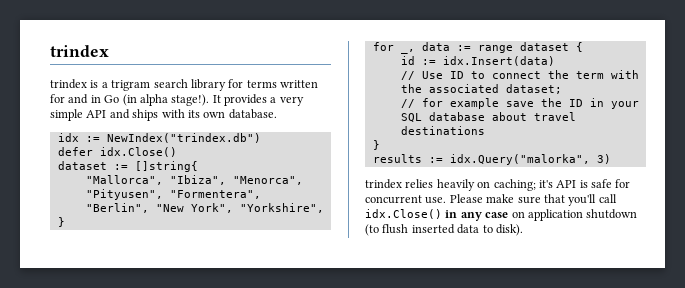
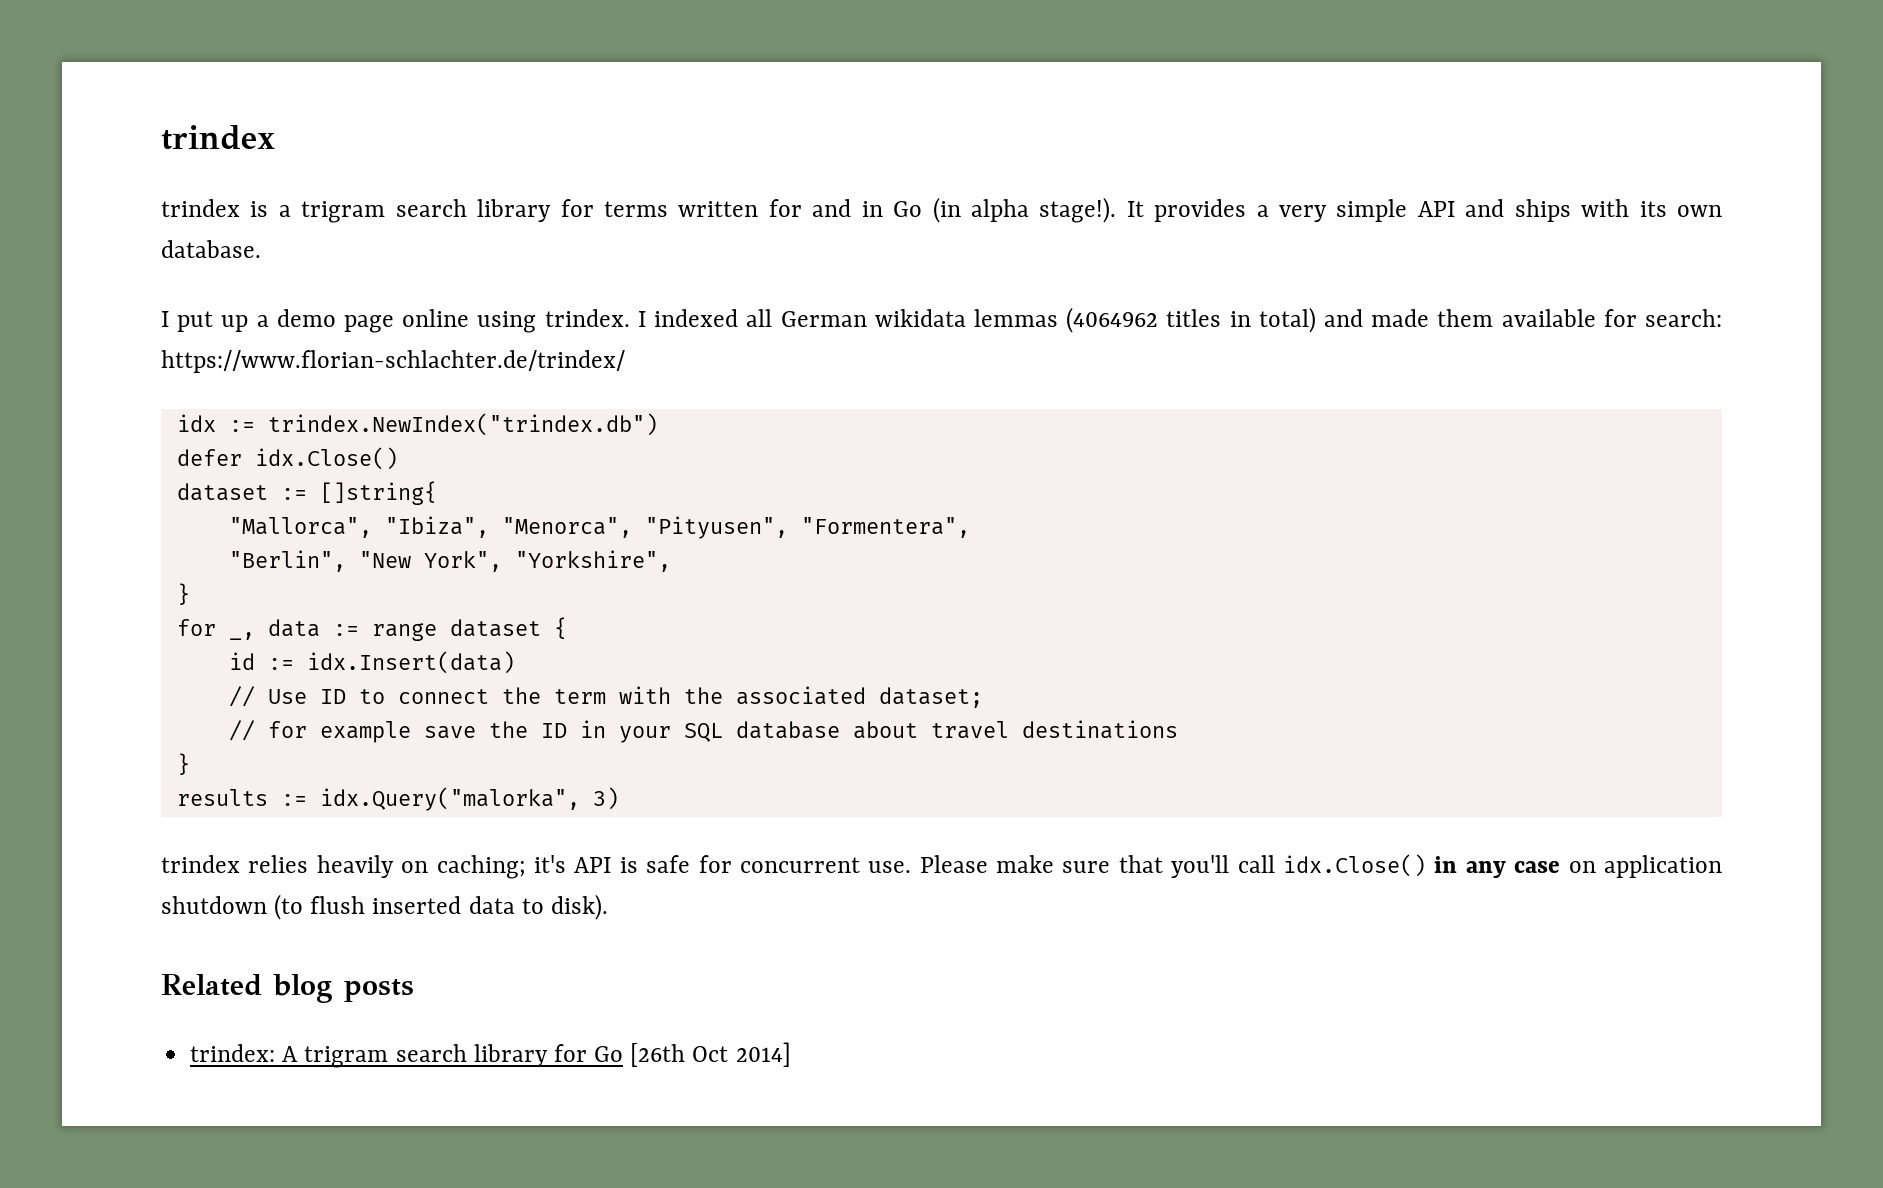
(277, 114) none -> [161,307,1722,333] [161,350,625,373] // I put up a demo page online using trindex. I indexed all German wikidata lemmas (4064962 titles in total) and made them available for search: https://www.florian-schlachter.de/trindex/
[106,133,261,143] NewIndex("trindex.db") -> [267,413,658,436] trindex.NewIndex("trindex.db")
(523, 230) none -> [161,974,414,1003] [190,1042,791,1068] // Related blog posts // trindex: A trigram search library for Go [26th Oct 2014]

